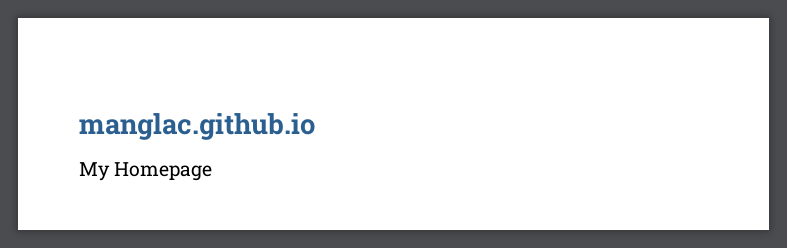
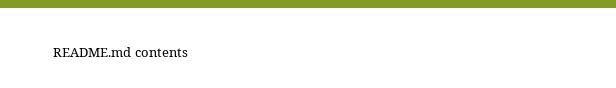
[79,113,315,140] [79,162,213,181] manglac.github.io // My Homepage -> [53,47,188,57] README.md contents

